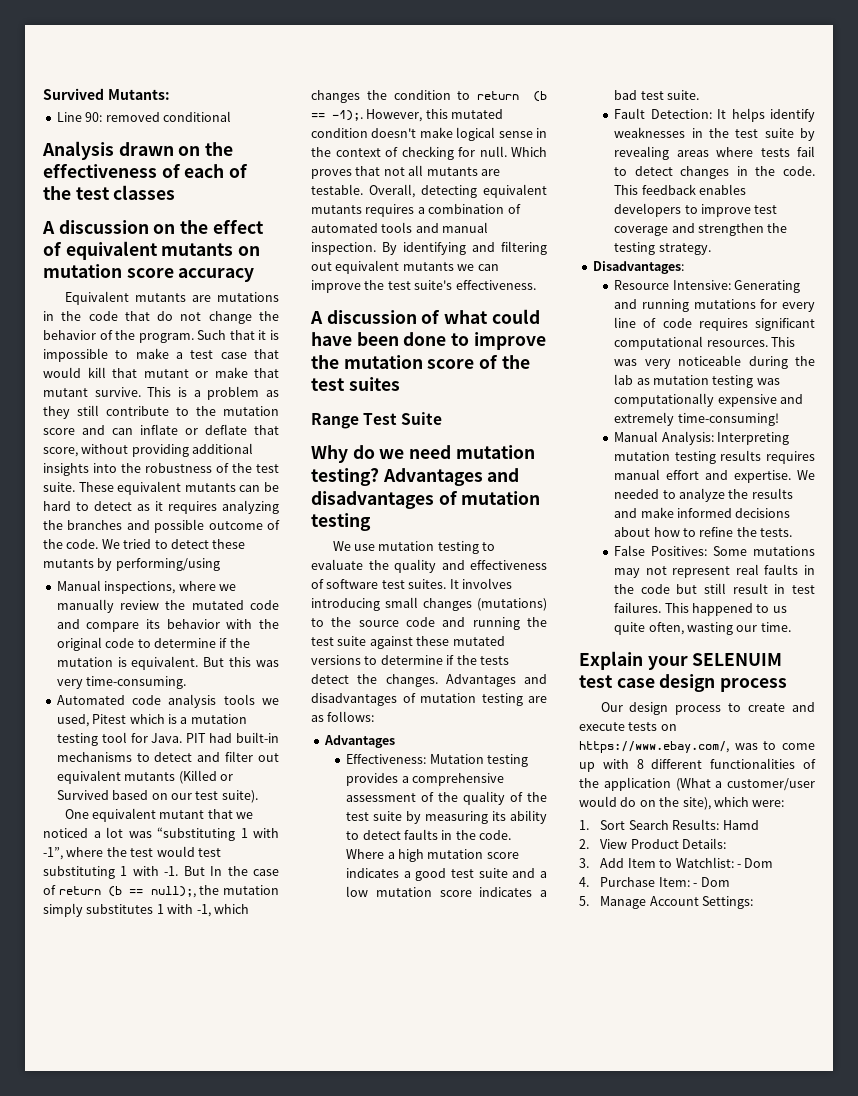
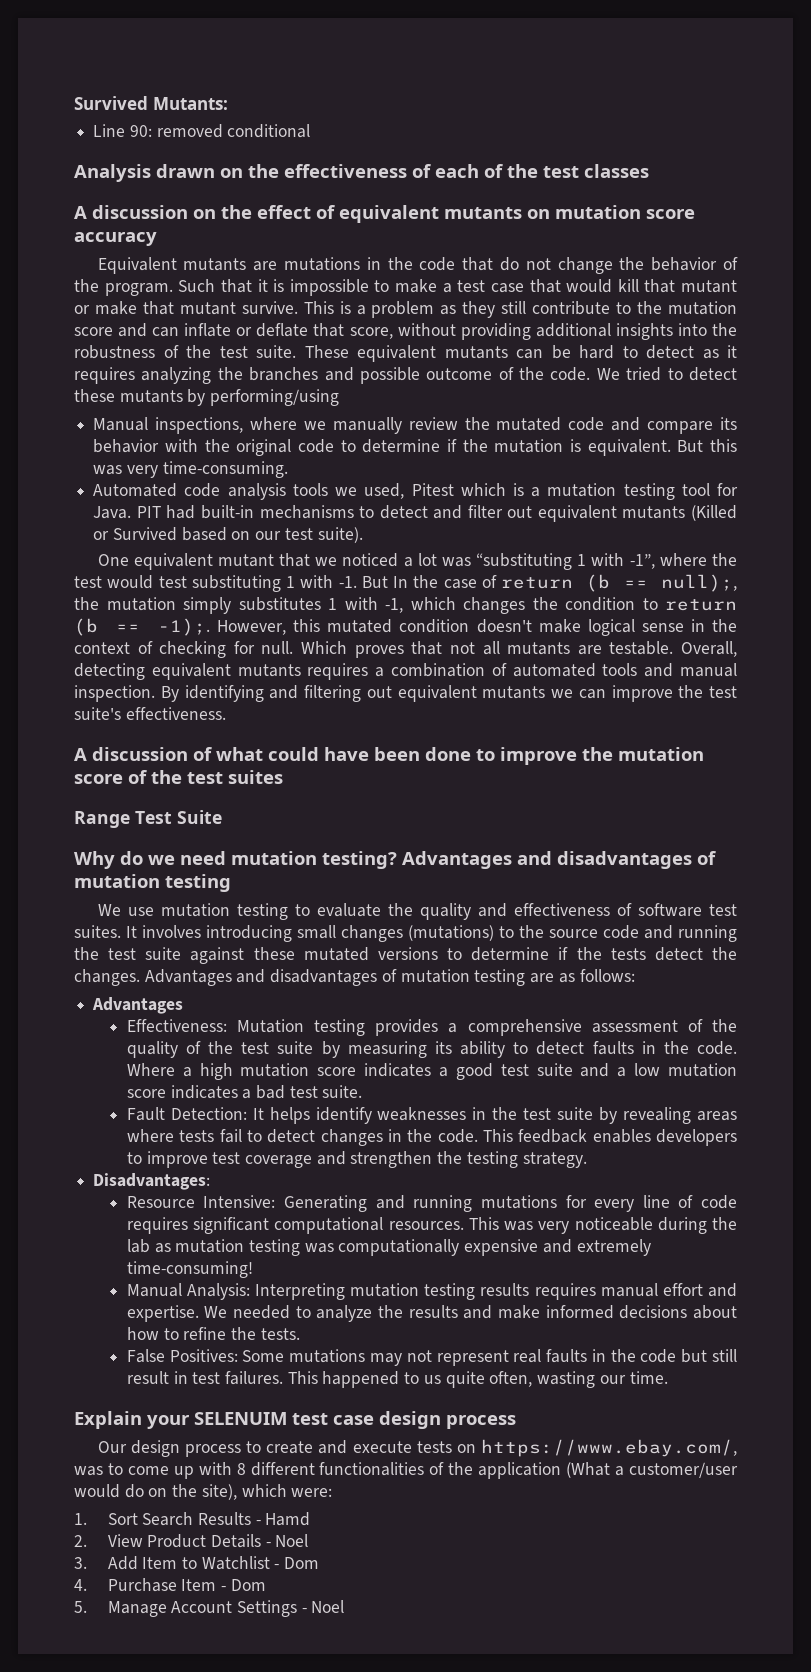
[672,819,720,830] Results: -> [198,1512,261,1525] Results -
[682,838,727,849] Details: -> [211,1534,309,1548] Details - Noel
[675,857,734,868] Watchlist: -> [201,1556,270,1570] Watchlist
[658,877,690,887] Item: -> [181,1579,217,1591] Item
[702,896,754,909] Settings: -> [237,1600,345,1617] Settings - Noel

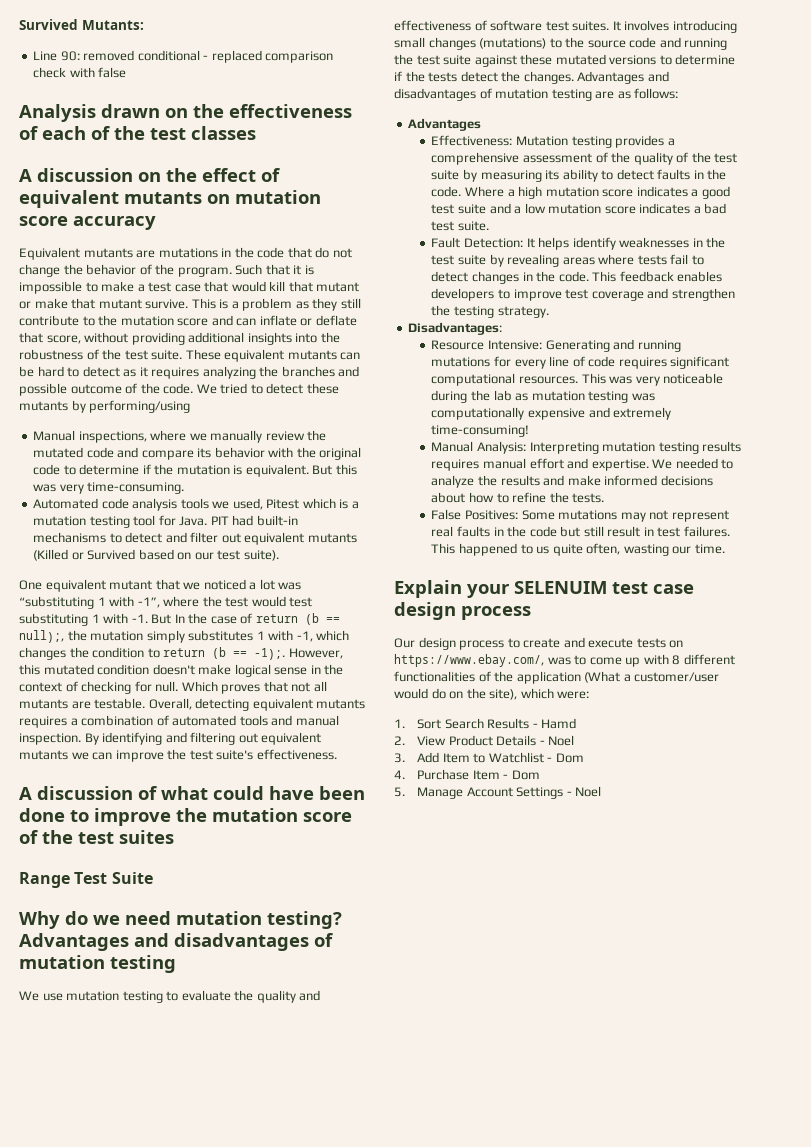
(311, 131) none -> [203,50,334,63] [33,67,127,78] - replaced comparison check with false

